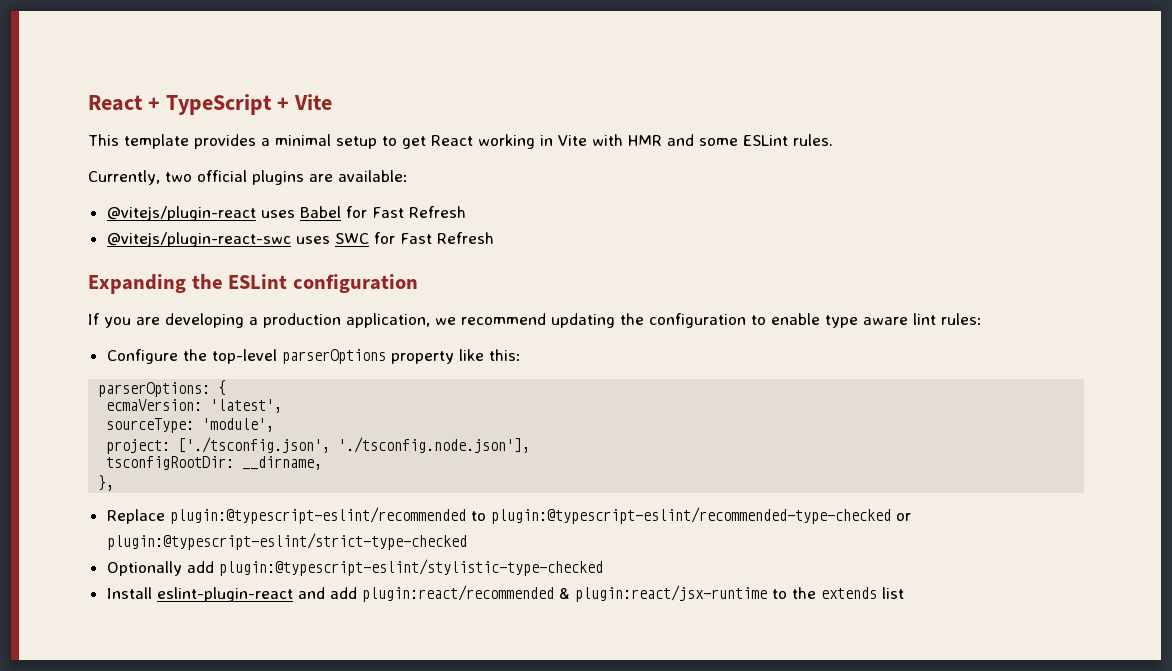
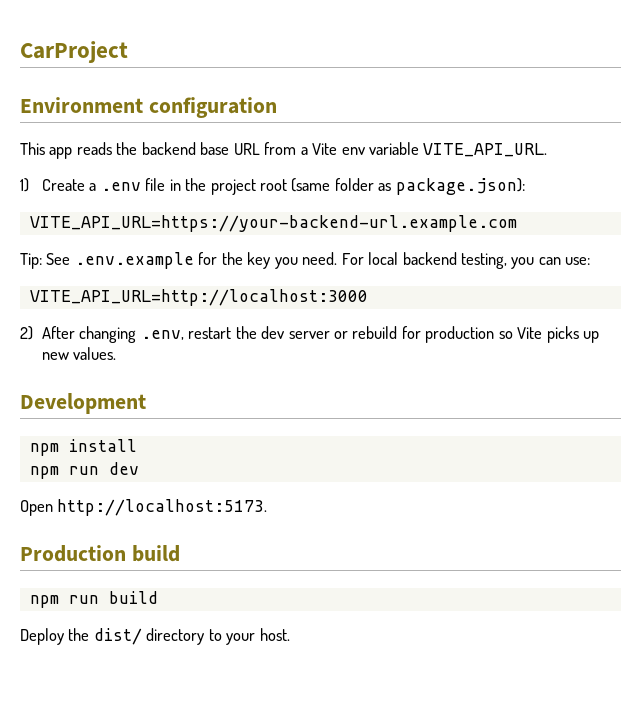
[88,94,332,115] [88,134,833,149] [88,170,408,185] [106,206,466,221] [106,232,494,247] [88,274,418,294] [88,313,982,328] [106,349,521,364] [98,380,227,397] [106,399,283,413] [106,418,275,433] [106,437,531,454] [106,456,323,470] [98,475,115,491] [106,507,911,524] [106,533,467,550] [106,559,603,576] [106,585,904,602] React + TypeScript + Vite // This template provides a minimal setup to get React working in Vite with HMR and some ESLint rules. // Currently, two official plugins are available: // @vitejs/plugin-react uses Babel for Fast Refresh // @vitejs/plugin-react-swc uses SWC for Fast Refresh // Expanding the ESLint configuration // If you are developing a production application, we recommend updating the configuration to enable type aware lint rules: // Configure the top-level parserOptions property like this: // parserOptions: { // ecmaVersion: 'latest', // sourceType: 'module', // project: ['./tsconfig.json', './tsconfig.node.json'], // tsconfigRootDir: __dirname, // }, // Replace plugin:@typescript-eslint/recommended to plugin:@typescript-eslint/recommended-type-checked or plugin:@typescript-eslint/strict-type-checked // Optionally add plugin:@typescript-eslint/stylistic-type-checked // Install eslint-plugin-react and add plugin:react/recommended & plugin:react/jsx-runtime to the extends list -> [20,41,128,63] [20,97,277,118] [20,142,548,159] [20,178,525,195] [29,215,517,232] [20,252,591,269] [29,289,368,306] [20,326,600,343] [41,347,117,360] [20,393,146,414] [29,439,137,456] [29,462,139,479] [20,499,268,516] [20,545,180,562] [29,591,158,608] [20,628,290,645] CarProject // Environment configuration // This app reads the backend base URL from a Vite env variable VITE_API_URL. // 1) Create a .env file in the project root (same folder as package.json): // VITE_API_URL=https://your-backend-url.example.com // Tip: See .env.example for the key you need. For local backend testing, you can use: // VITE_API_URL=http://localhost:3000 // 2) After changing .env, restart the dev server or rebuild for production so Vite picks up new values. // Development // npm install // npm run dev // Open http://localhost:5173. // Production build // npm run build // Deploy the dist/ directory to your host.

